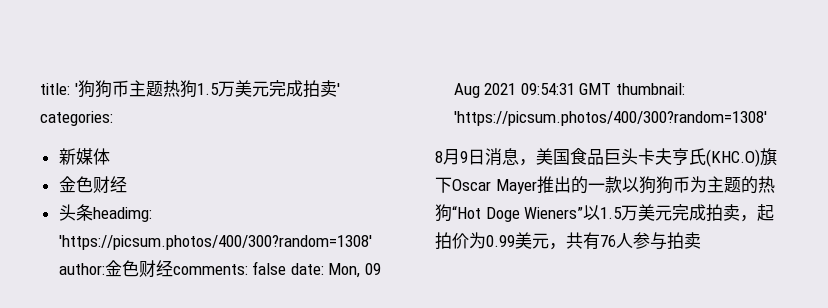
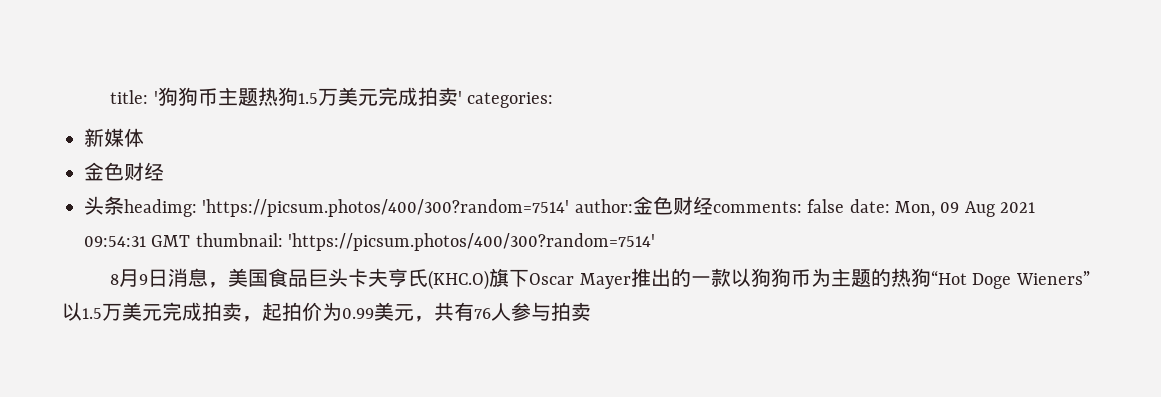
[58,235,372,250] 'https://picsum.photos/400/300?random=1308' -> [202,199,570,217] 'https://picsum.photos/400/300?random=7514'
[453,111,767,126] 'https://picsum.photos/400/300?random=1308' -> [288,233,656,251] 'https://picsum.photos/400/300?random=7514'

